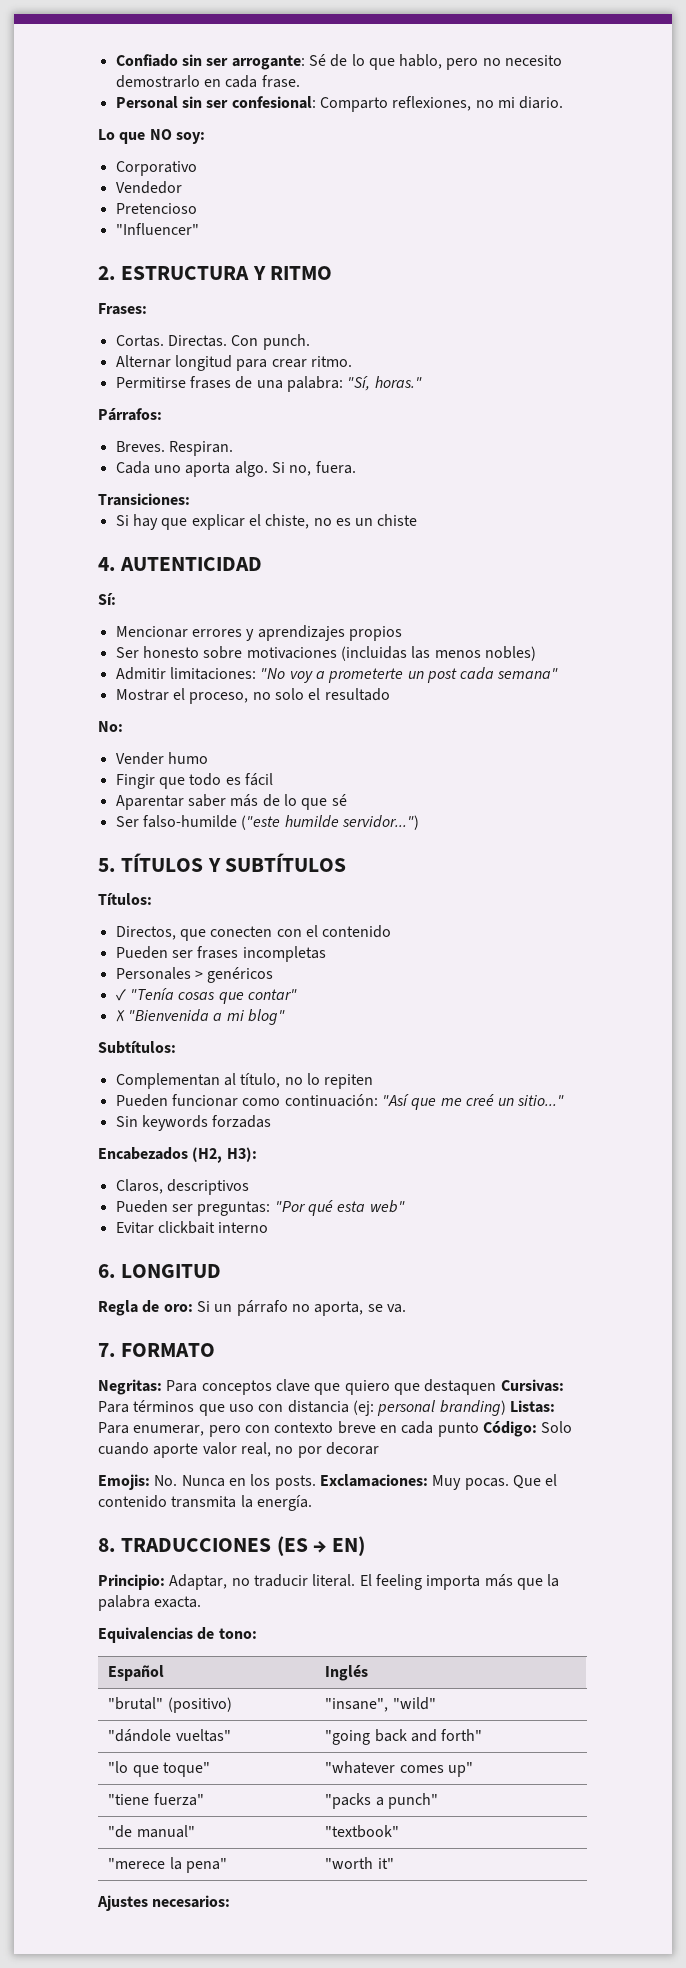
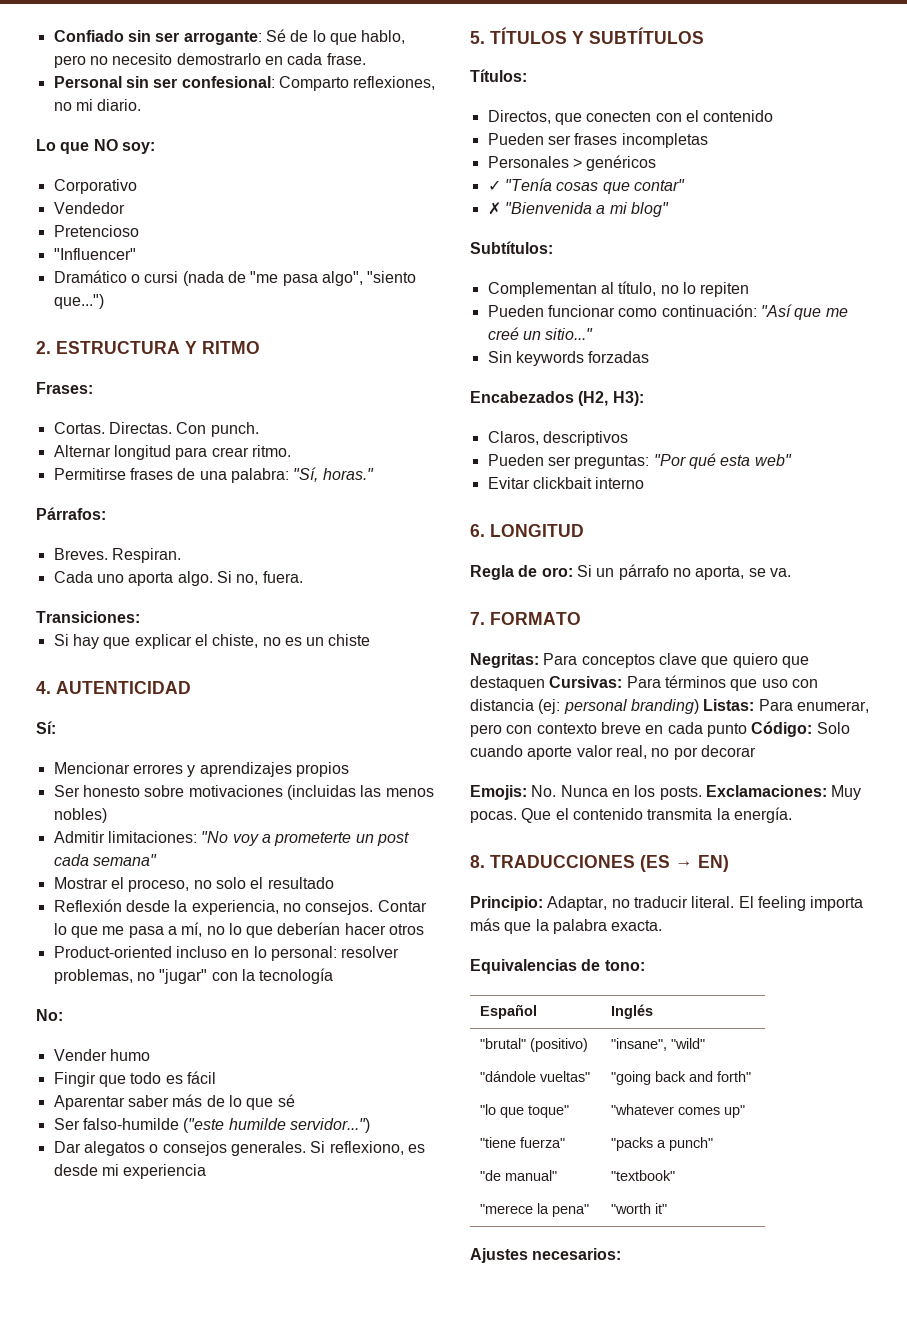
(199, 229) none -> [53,270,417,286] [53,294,104,309] // Dramático o cursi (nada de "me pasa algo", "siento que...")
(390, 694) none -> [53,899,427,915] [53,922,425,938] [53,946,400,961] [53,968,334,984] // Reflexión desde la experiencia, no consejos. Contar lo que me pasa a mí, no lo que deberían hacer otros // Product-oriented incluso en lo personal: resolver problemas, no "jugar" con la tecnología
(419, 822) none -> [53,1141,425,1156] [53,1164,207,1179] // Dar alegatos o consejos generales. Si reflexiono, es desde mi experiencia

